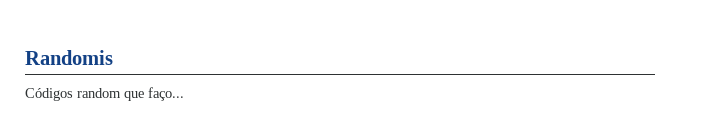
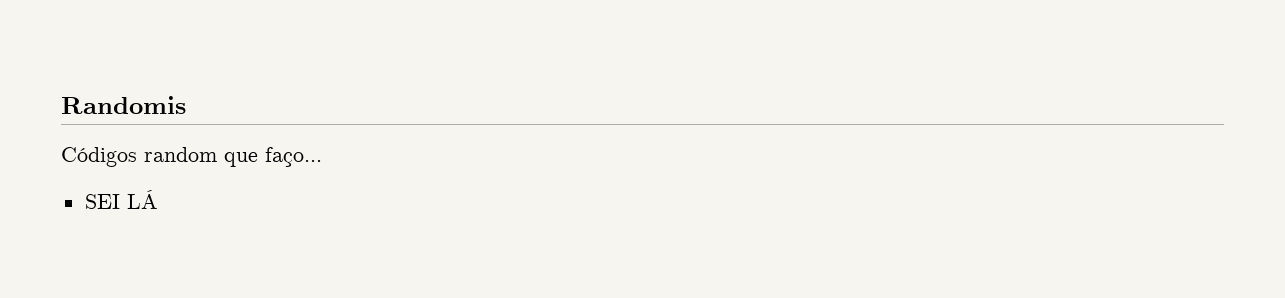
(184, 94) none -> [84,190,158,209] // SEI LÁ

